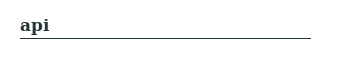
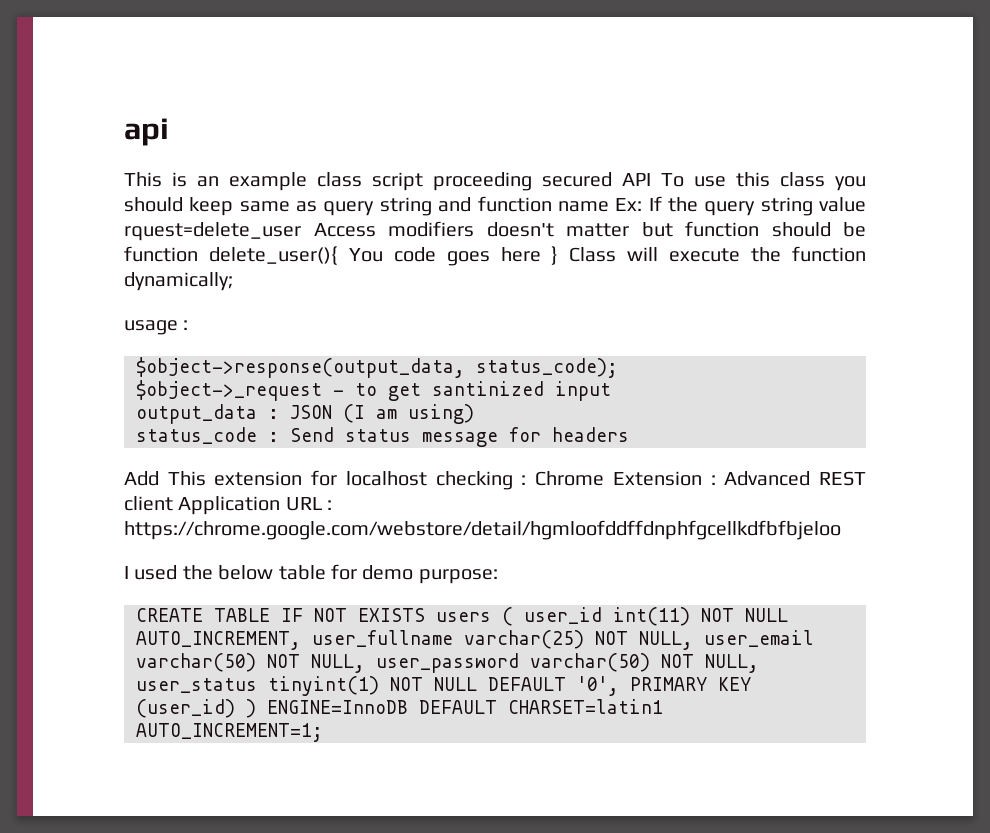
(50, 27) none -> [124,172,866,191] [124,196,867,216] [124,221,866,241] [124,246,867,266] [124,272,233,291] [124,320,189,335] [136,357,618,378] [136,380,611,401] [136,404,474,424] [136,427,629,447] [124,470,867,490] [124,496,333,515] [124,520,841,540] [124,564,498,584] [136,607,788,626] [136,630,814,650] [136,653,759,673] [136,676,751,696] [136,699,663,718] [136,723,323,742] // This is an example class script proceeding secured API To use this class you should keep same as query string and function name Ex: If the query string value rquest=delete_user Access modifiers doesn't matter but function should be function delete_user(){ You code goes here } Class will execute the function dynamically; // usage : // $object->response(output_data, status_code); // $object->_request - to get santinized input // output_data : JSON (I am using) // status_code : Send status message for headers // Add This extension for localhost checking : Chrome Extension : Advanced REST client Application URL : https://chrome.google.com/webstore/detail/hgmloofddffdnphfgcellkdfbfbjeloo // I used the below table for demo purpose: // CREATE TABLE IF NOT EXISTS users ( user_id int(11) NOT NULL AUTO_INCREMENT, user_fullname varchar(25) NOT NULL, user_email varchar(50) NOT NULL, user_password varchar(50) NOT NULL, user_status tinyint(1) NOT NULL DEFAULT '0', PRIMARY KEY (user_id) ) ENGINE=InnoDB DEFAULT CHARSET=latin1 AUTO_INCREMENT=1;

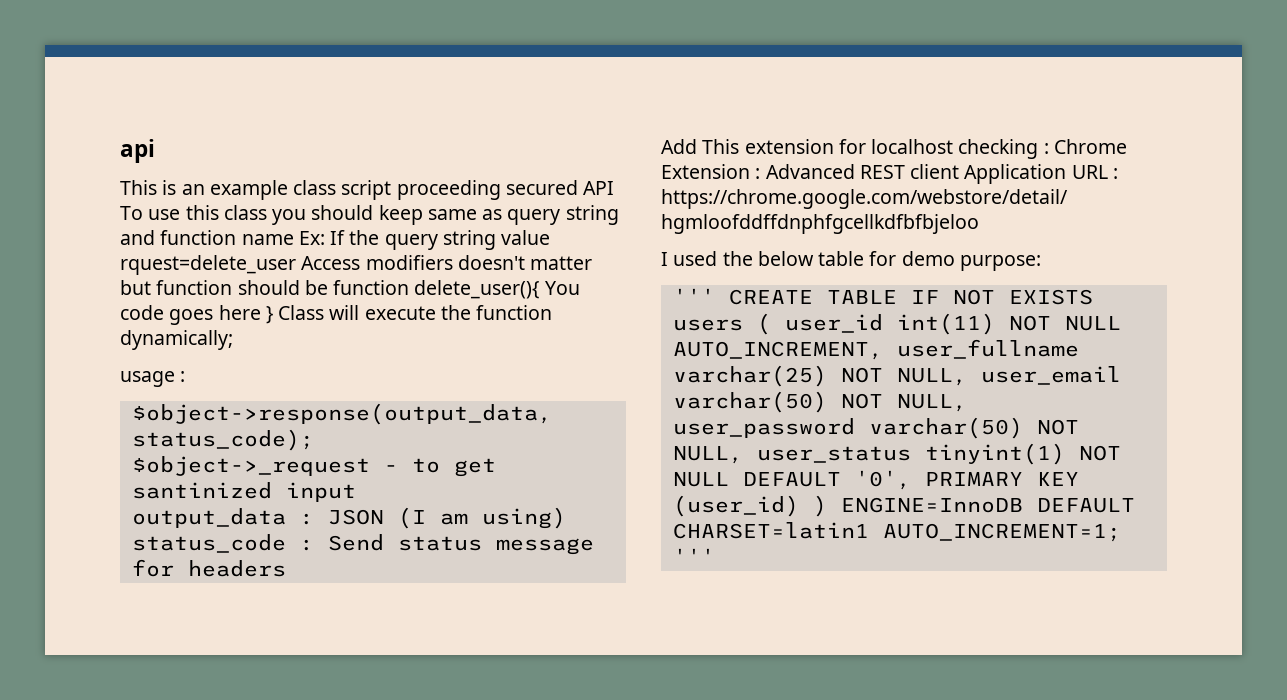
(498, 576) none -> [672,288,715,304] '''
(323, 732) none -> [672,548,715,564] '''

